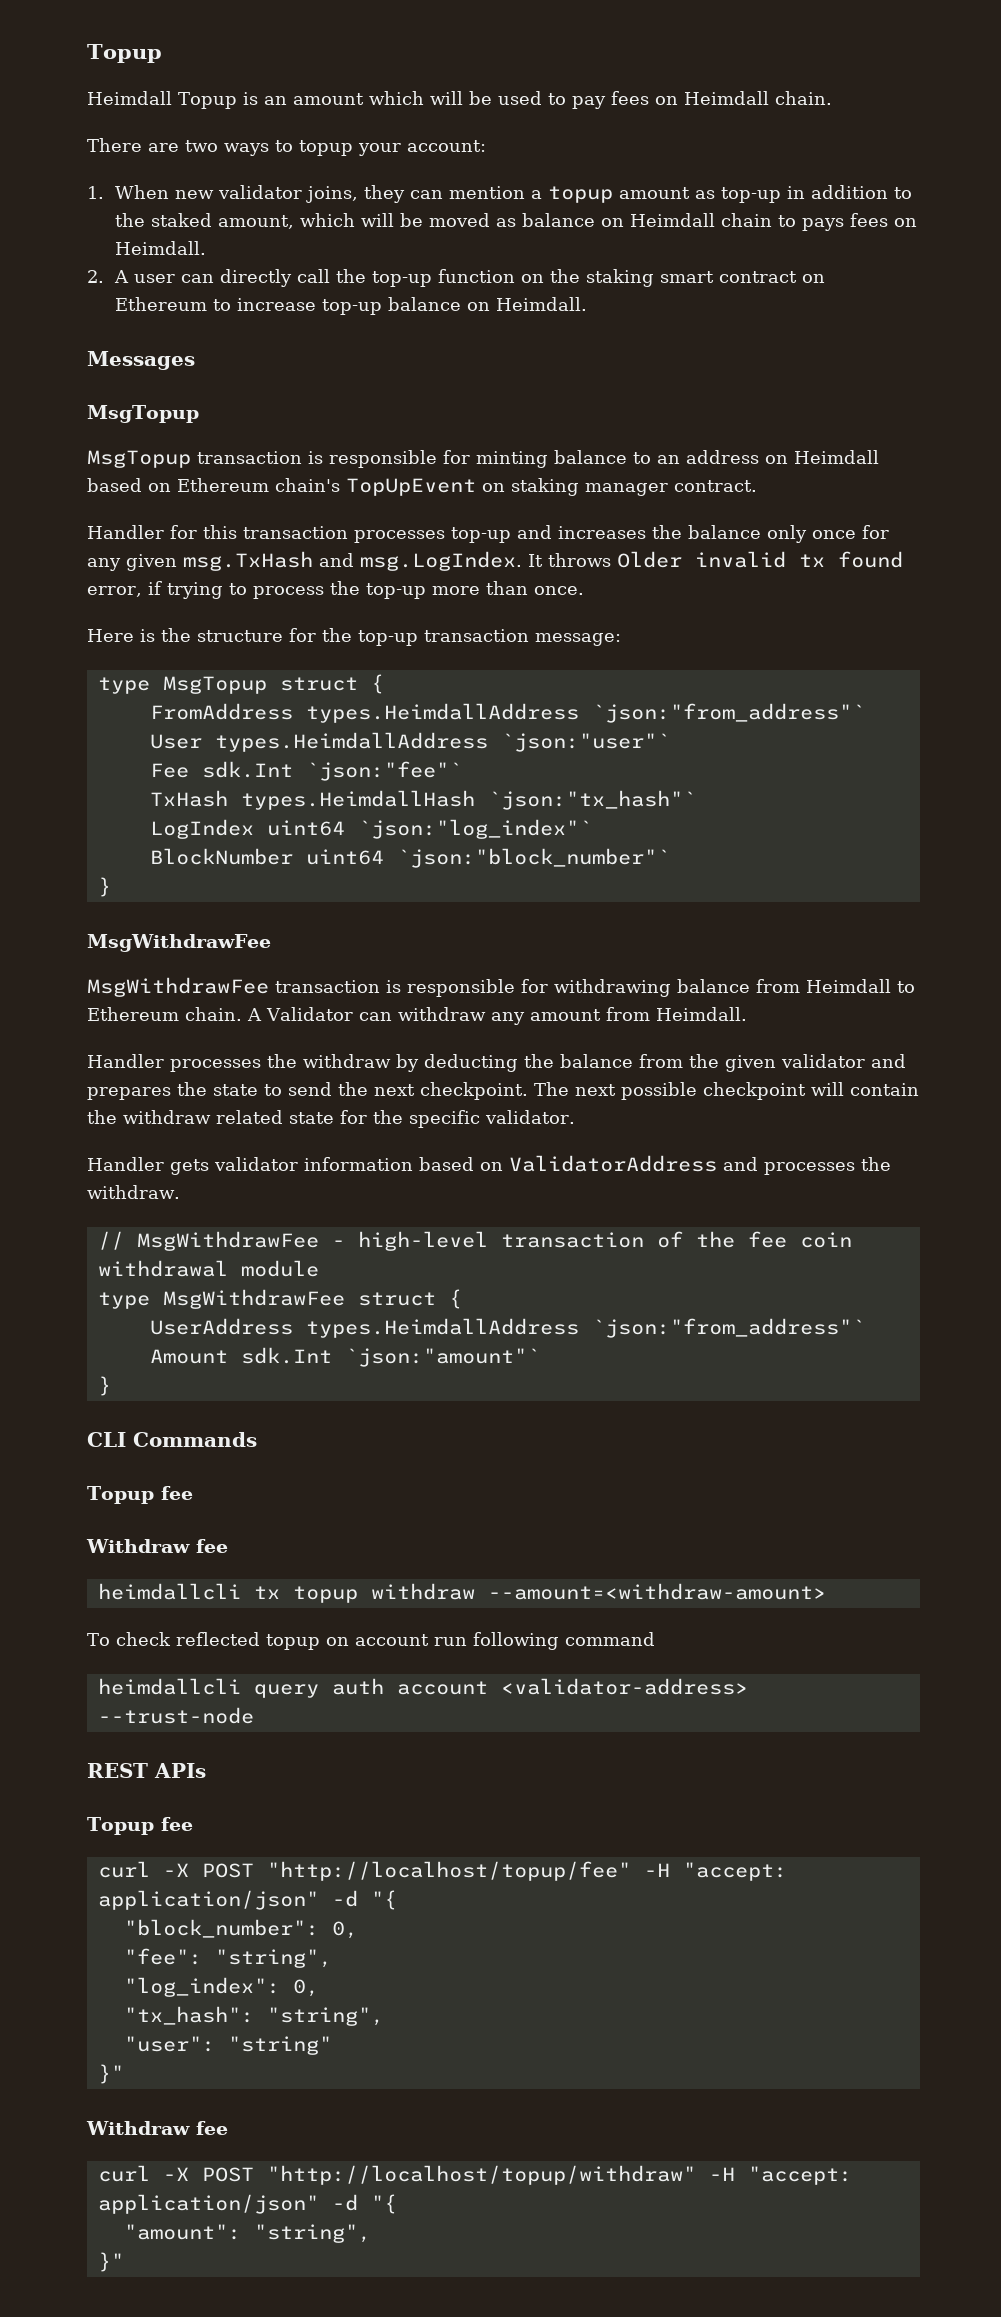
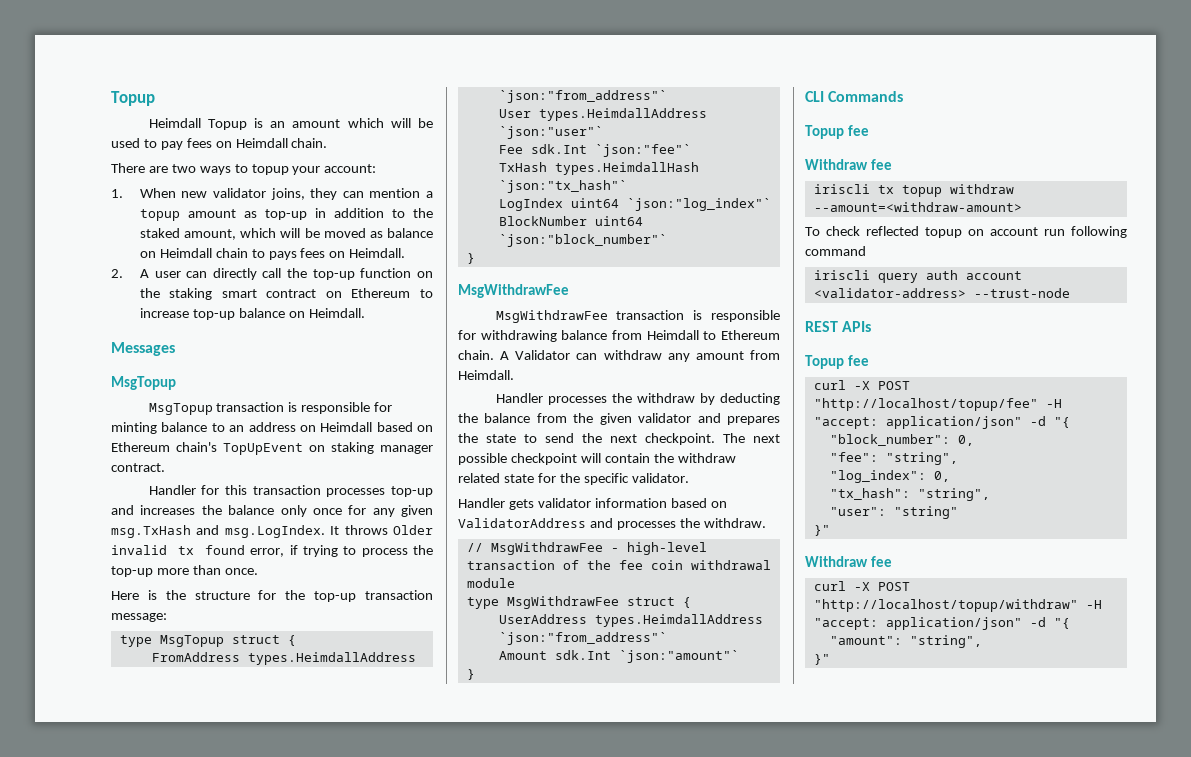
[97,1583,241,1600] heimdallcli -> [813,184,870,194] iriscli
[97,1678,241,1695] heimdallcli -> [813,270,870,280] iriscli

